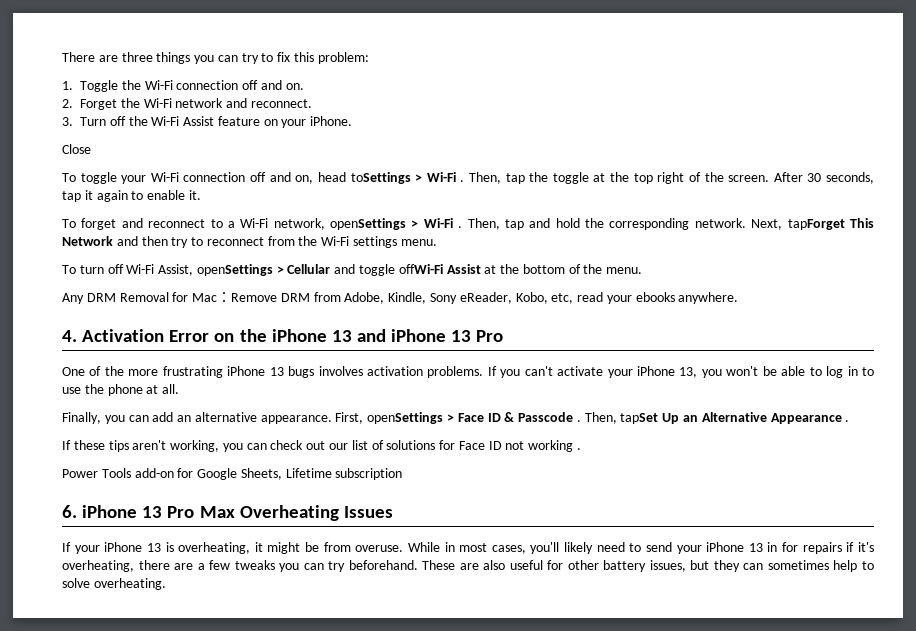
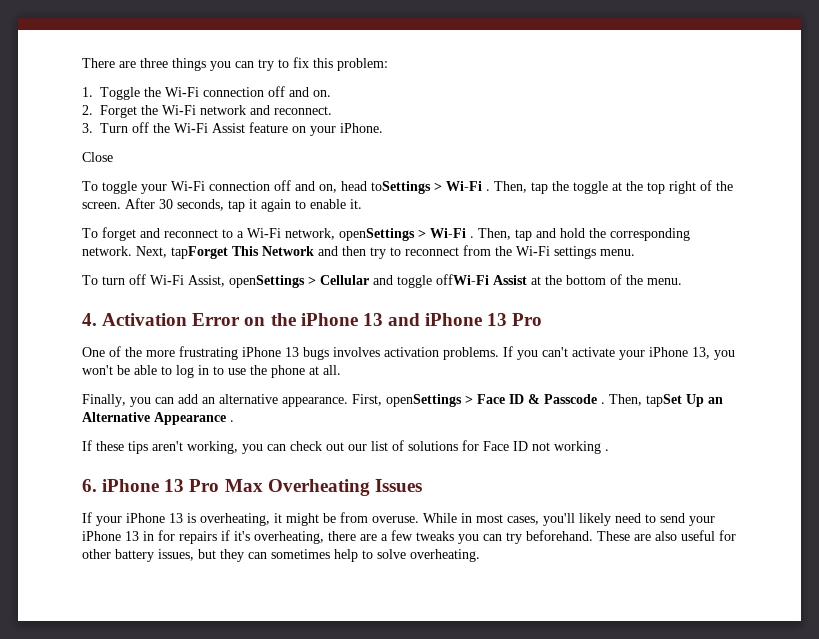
[62,292,739,304] // Any DRM Removal for Mac：Remove DRM from Adobe, Kindle, Sony eReader, Kobo, etc, read your ebooks anywhere. -> (682, 281) none
[62,468,403,480] // Power Tools add-on for Google Sheets, Lifetime subscription -> (609, 450) none

